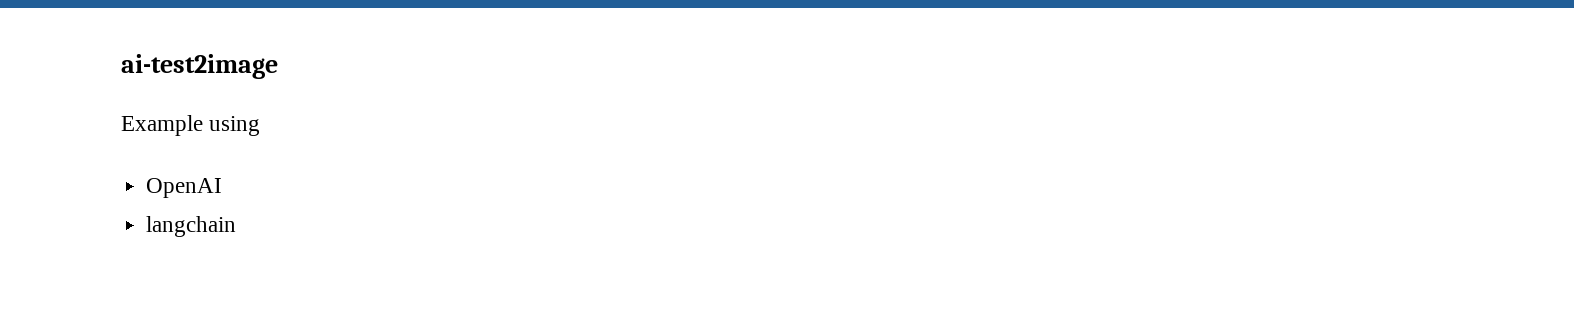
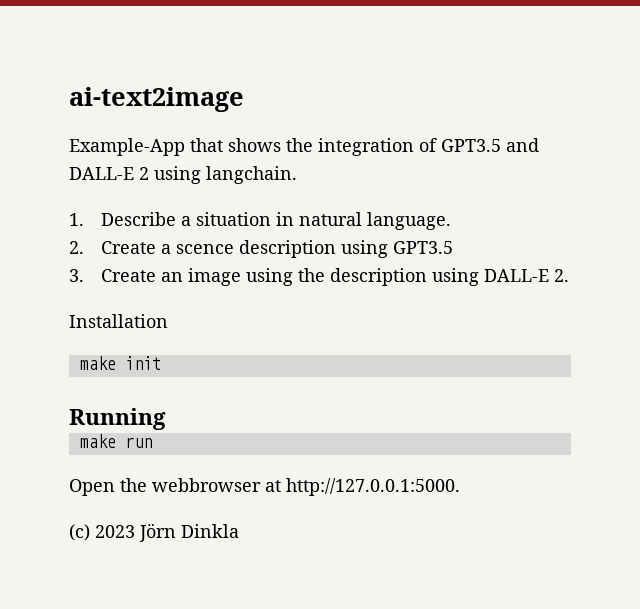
[121,54,278,79] [121,115,261,136] [146,178,223,198] [146,216,237,237] ai-test2image // Example using // OpenAI // langchain -> [69,87,244,112] [69,138,539,156] [69,166,297,184] [69,212,452,230] [69,240,454,258] [69,268,570,286] [69,314,168,328] [79,356,161,370] [69,408,166,430] [79,434,152,448] [69,478,460,496] [69,523,239,542] ai-text2image // Example-App that shows the integration of GPT3.5 and DALL-E 2 using langchain. // 1. Describe a situation in natural language. // 2. Create a scence description using GPT3.5 // 3. Create an image using the description using DALL-E 2. // Installation // make init // Running // make run // Open the webbrowser at http://127.0.0.1:5000. // (c) 2023 Jörn Dinkla

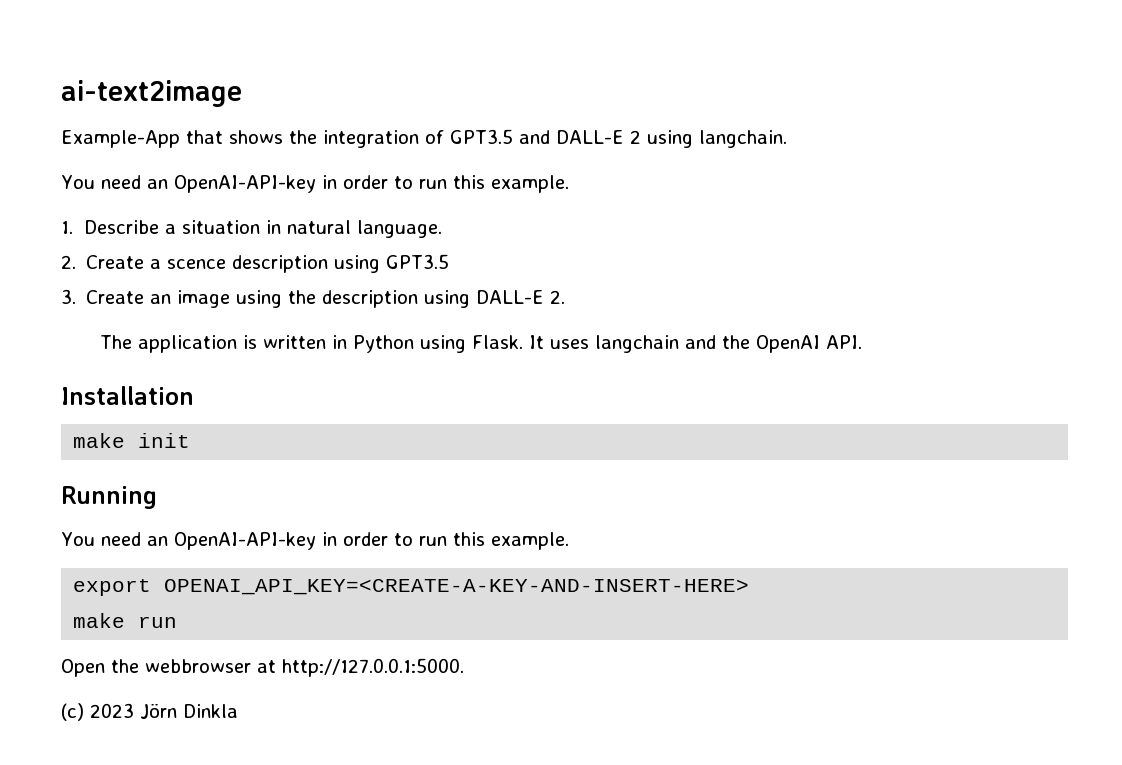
(297, 175) none -> [61,175,569,193] // You need an OpenAI-API-key in order to run this example.
[69,314,168,328] [79,356,161,370] [69,408,166,430] Installation // make init // Running -> [99,335,862,353] [61,386,194,405] [73,433,191,448] [61,486,157,509] [61,532,569,550] [73,579,750,596] The application is written in Python using Flask. It uses langchain and the OpenAI API. // Installation // make init // Running // You need an OpenAI-API-key in order to run this example. // export OPENAI_API_KEY=<CREATE-A-KEY-AND-INSERT-HERE>

